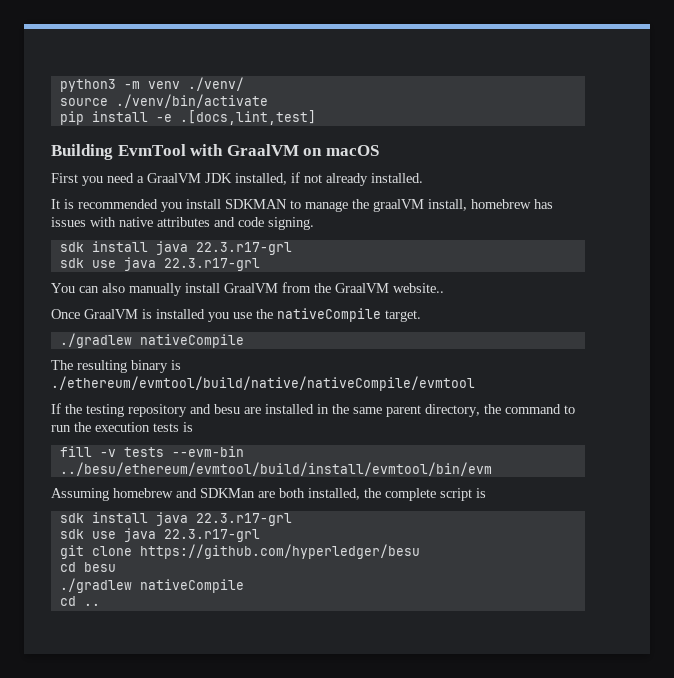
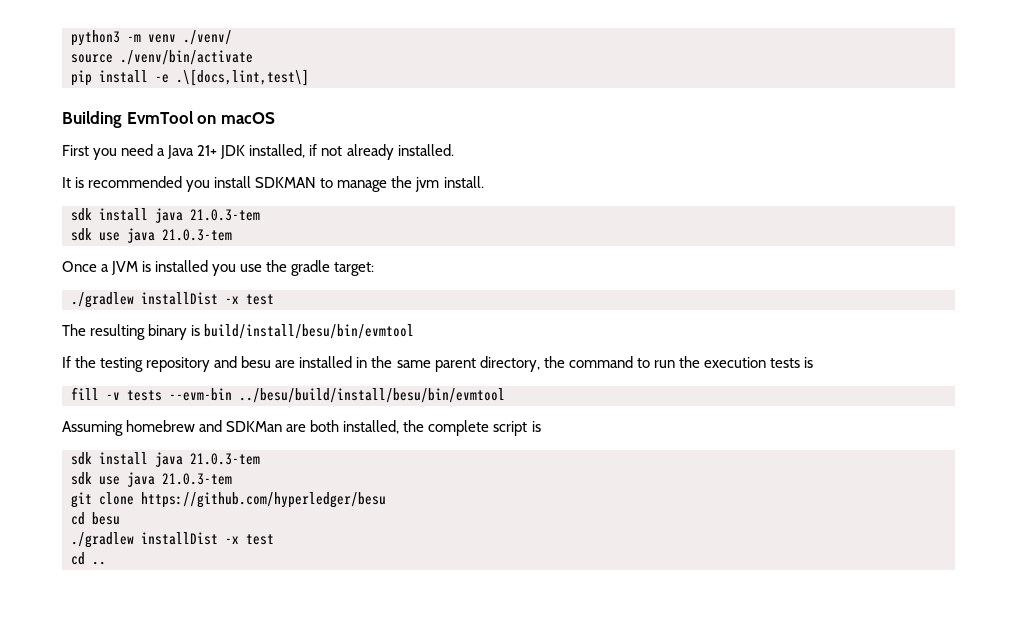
[179,110,316,125] .[docs,lint,test] -> [176,69,309,86] .\[docs,lint,test\]
[190,144,299,156] with GraalVM -> (194, 117) none
[147,173,201,183] GraalVM -> [167,145,218,159] Java 21+
[373,199,553,212] [51,217,314,230] [59,241,292,255] [59,257,260,271] [51,282,444,296] graalVM install, homebrew has issues with native attributes and code signing. // sdk install java 22.3.r17-grl // sdk use java 22.3.r17-grl // You can also manually install GraalVM from the GraalVM website.. -> [415,176,484,192] [71,208,260,223] [71,228,232,243] jvm install. // sdk install java 21.0.3-tem // sdk use java 21.0.3-tem
[84,309,138,319] GraalVM -> [101,261,139,275] a JVM
[277,308,421,322] [59,333,244,348] nativeCompile target. // ./gradlew nativeCompile -> [291,260,375,276] [71,292,274,308] gradle target: // ./gradlew installDist -x test
[51,376,475,391] ./ethereum/evmtool/build/native/nativeCompile/evmtool -> [204,324,415,339] build/install/besu/bin/evmtool
[59,462,492,476] ../besu/ethereum/evmtool/build/install/evmtool/bin/evm -> [239,388,505,403] ../besu/build/install/besu/bin/evmtool
[195,513,292,526] [59,528,260,542] 22.3.r17-grl // sdk use java 22.3.r17-grl -> [190,453,260,465] [71,472,232,487] 21.0.3-tem // sdk use java 21.0.3-tem
[139,579,244,593] nativeCompile -> [141,532,274,545] installDist -x test

